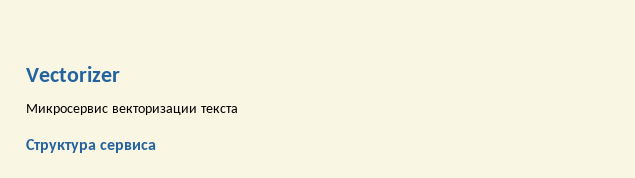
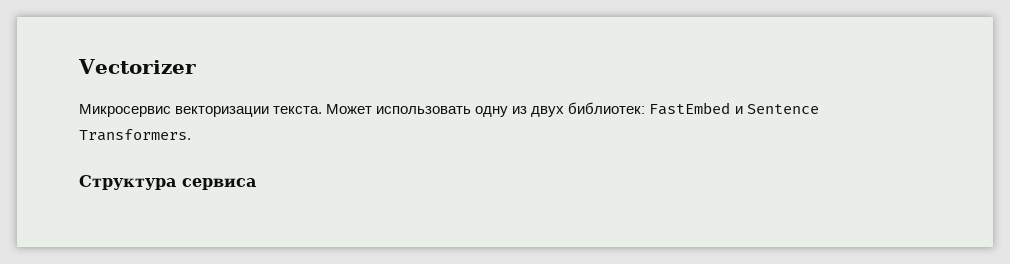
[200,106,238,113] текста -> [273,102,819,117] [79,129,191,141] текста. Может использовать одну из двух библиотек: FastEmbed и Sentence Transformers.

